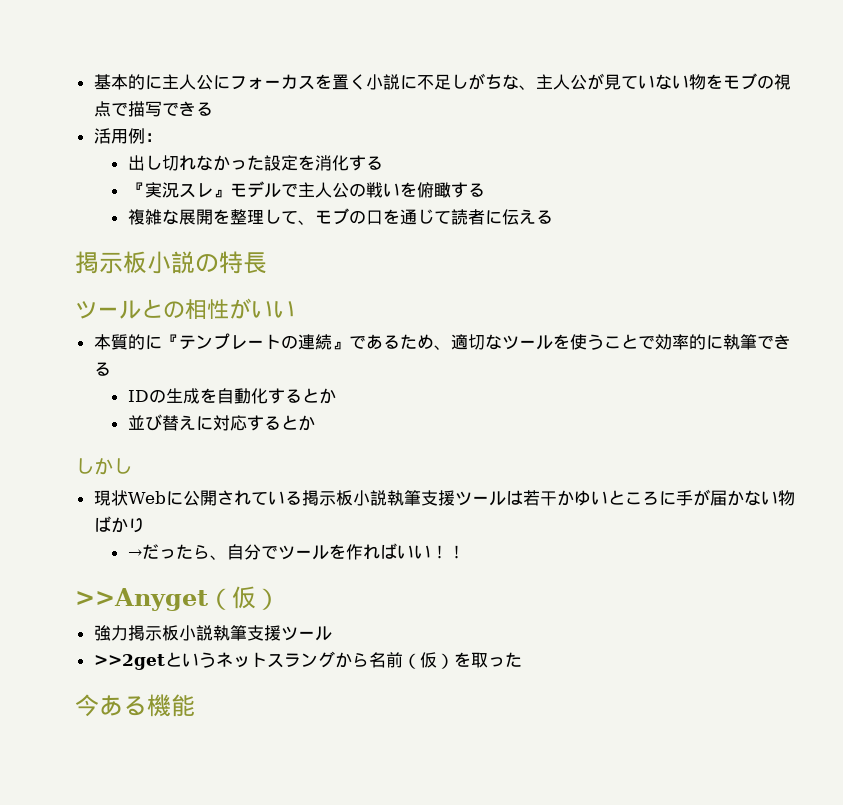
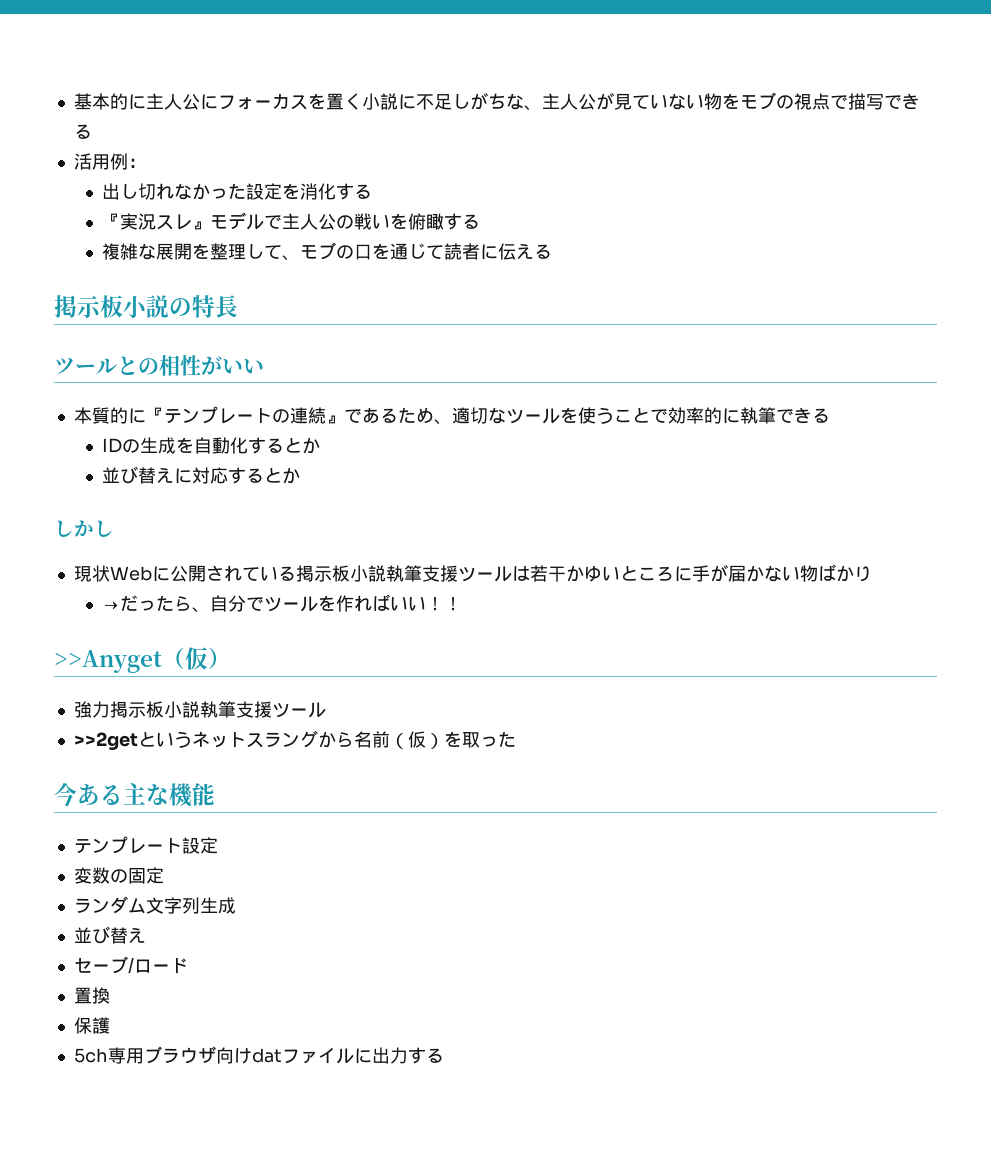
(147, 706) none -> [123,783,169,805] 主な
(195, 705) none -> [73,836,218,854] [73,867,164,884] [73,896,236,914] [73,926,146,944] [73,956,188,974] [73,987,110,1004] [73,1017,110,1034] [73,1046,444,1064] // テンプレート設定 // 変数の固定 // ランダム文字列生成 // 並び替え // セーブ/ロード // 置換 // 保護 // 5ch専用ブラウザ向けdatファイルに出力する

